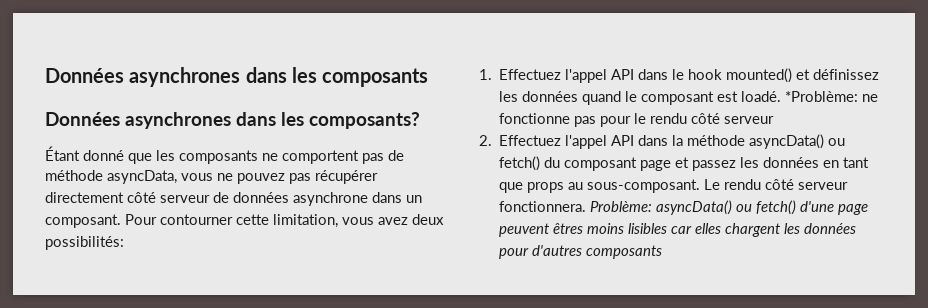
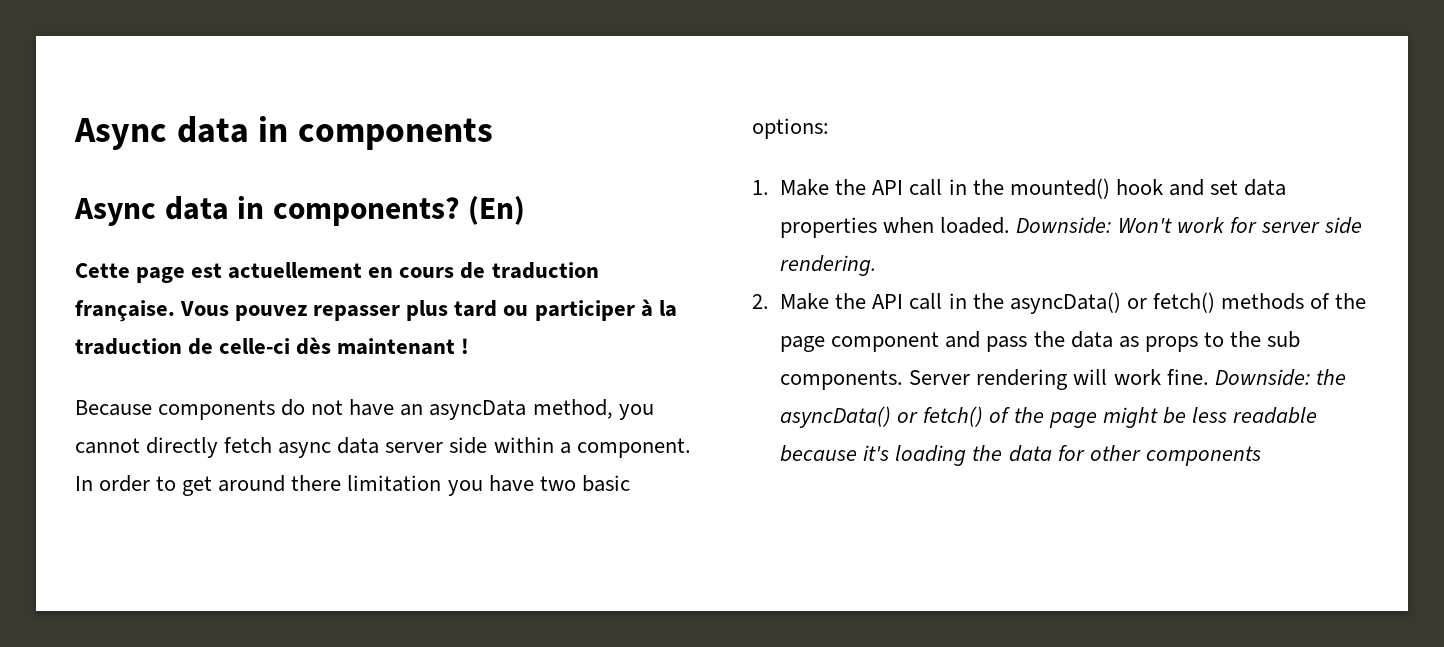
[45,67,429,87] [45,112,420,129] [45,146,404,164] [45,170,378,184] [45,192,422,206] [45,214,444,228] [45,236,124,250] [479,68,880,83] [499,91,879,105] [499,113,775,127] [479,134,846,149] [499,156,870,171] [499,179,849,193] [499,200,869,215] [499,223,857,237] [499,245,663,259] Données asynchrones dans les composants // Données asynchrones dans les composants? // Étant donné que les composants ne comportent pas de méthode asyncData, vous ne pouvez pas récupérer directement côté serveur de données asynchrone dans un composant. Pour contourner cette limitation, vous avez deux possibilités: // 1. Effectuez l'appel API dans le hook mounted() et définissez les données quand le composant est loadé. *Problème: ne fonctionne pas pour le rendu côté serveur // 2. Effectuez l'appel API dans la méthode asyncData() ou fetch() du composant page et passez les données en tant que props au sous-composant. Le rendu côté serveur fonctionnera. Problème: asyncData() ou fetch() d'une page peuvent êtres moins lisibles car elles chargent les données pour d'autres composants -> [74,116,493,150] [74,196,526,226] [75,262,599,283] [75,299,677,322] [75,337,470,355] [75,399,654,420] [75,437,691,458] [75,475,630,496] [752,118,829,139] [752,178,1286,199] [780,217,1362,238] [780,255,877,276] [752,292,1367,314] [780,331,1300,352] [780,369,1346,390] [780,406,1317,428] [780,445,1261,466] Async data in components // Async data in components? (En) // Cette page est actuellement en cours de traduction française. Vous pouvez repasser plus tard ou participer à la traduction de celle-ci dès maintenant ! // Because components do not have an asyncData method, you cannot directly fetch async data server side within a component. In order to get around there limitation you have two basic options: // 1. Make the API call in the mounted() hook and set data properties when loaded. Downside: Won't work for server side rendering. // 2. Make the API call in the asyncData() or fetch() methods of the page component and pass the data as props to the sub components. Server rendering will work fine. Downside: the asyncData() or fetch() of the page might be less readable because it's loading the data for other components

